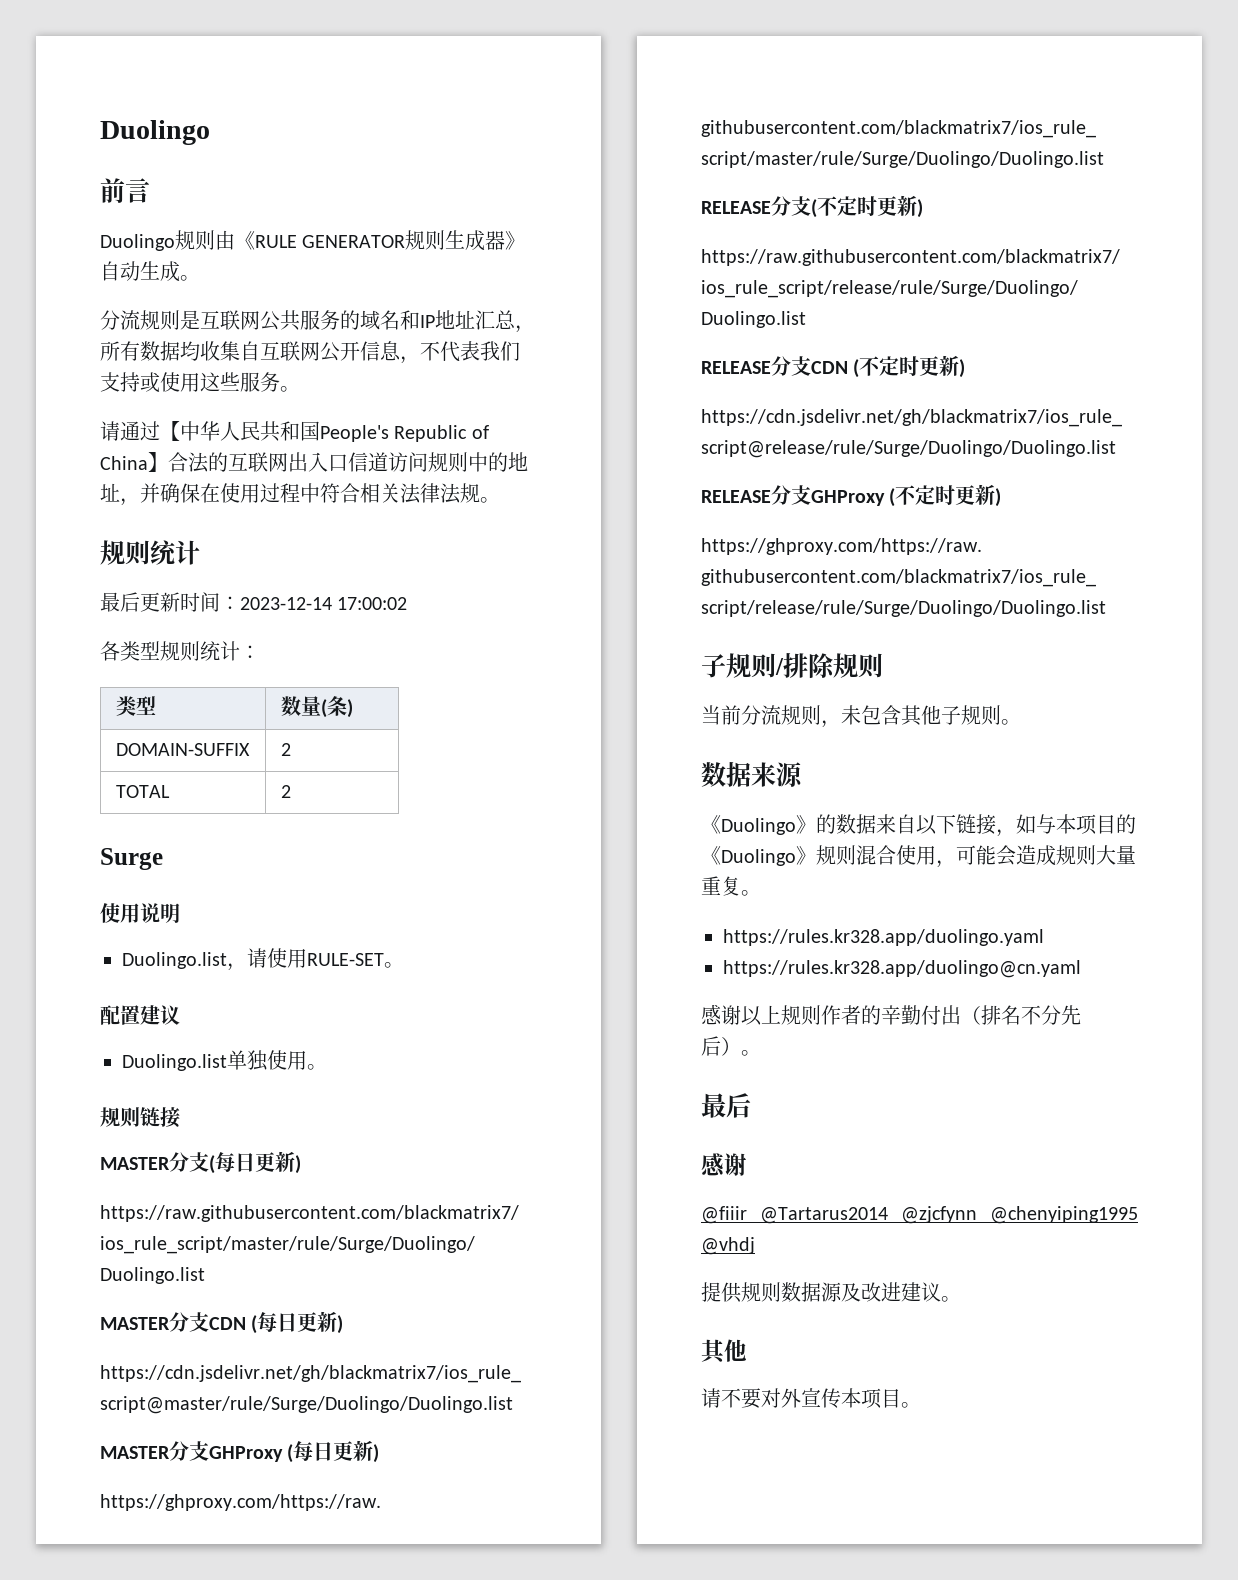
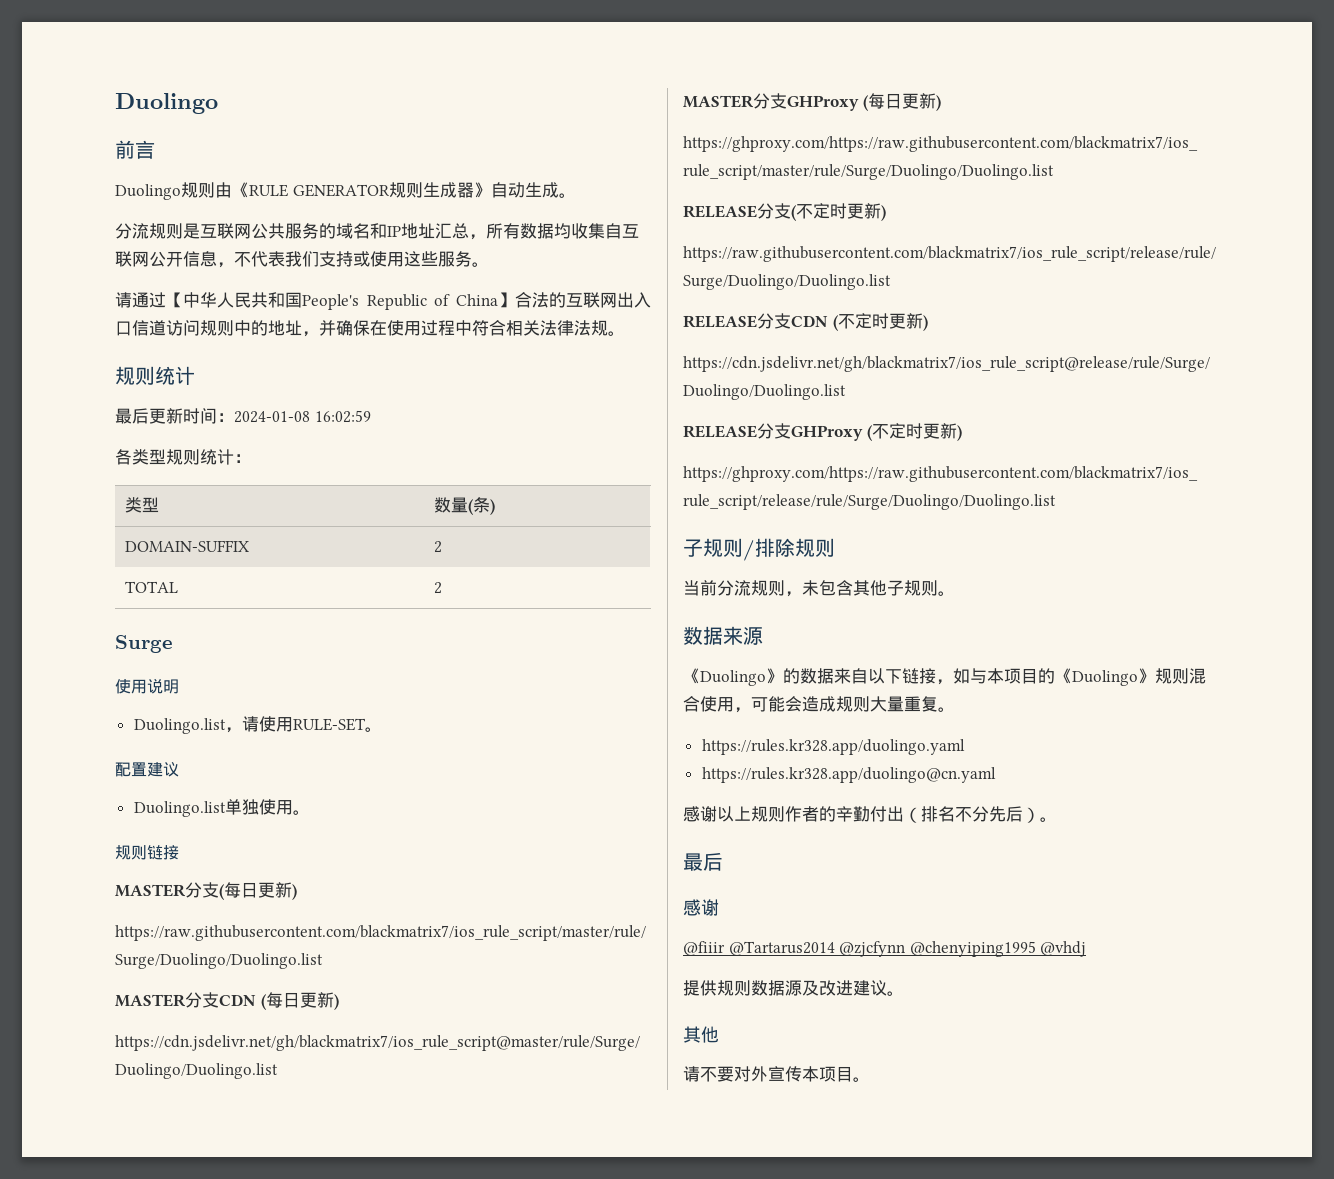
[240,597,408,610] 2023-12-14 17:00:02 -> [234,410,371,423] 2024-01-08 16:02:59

